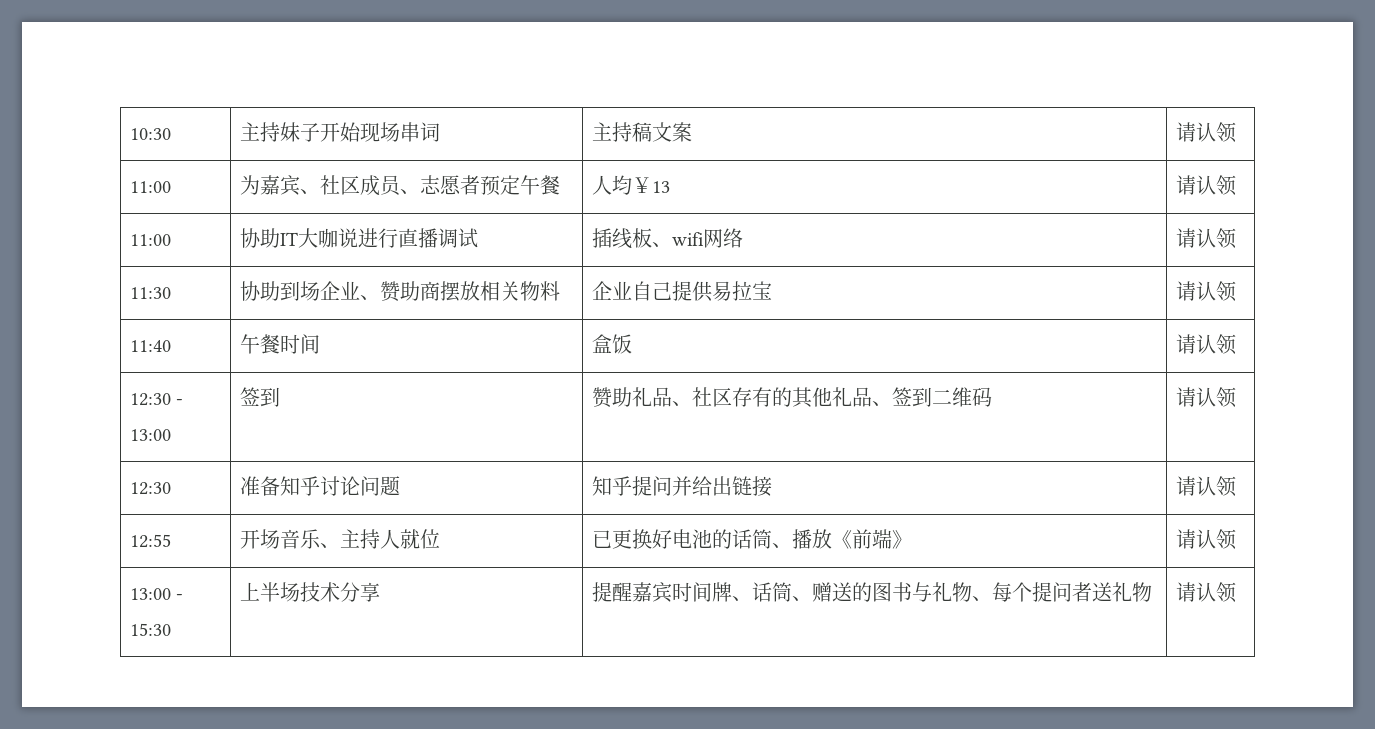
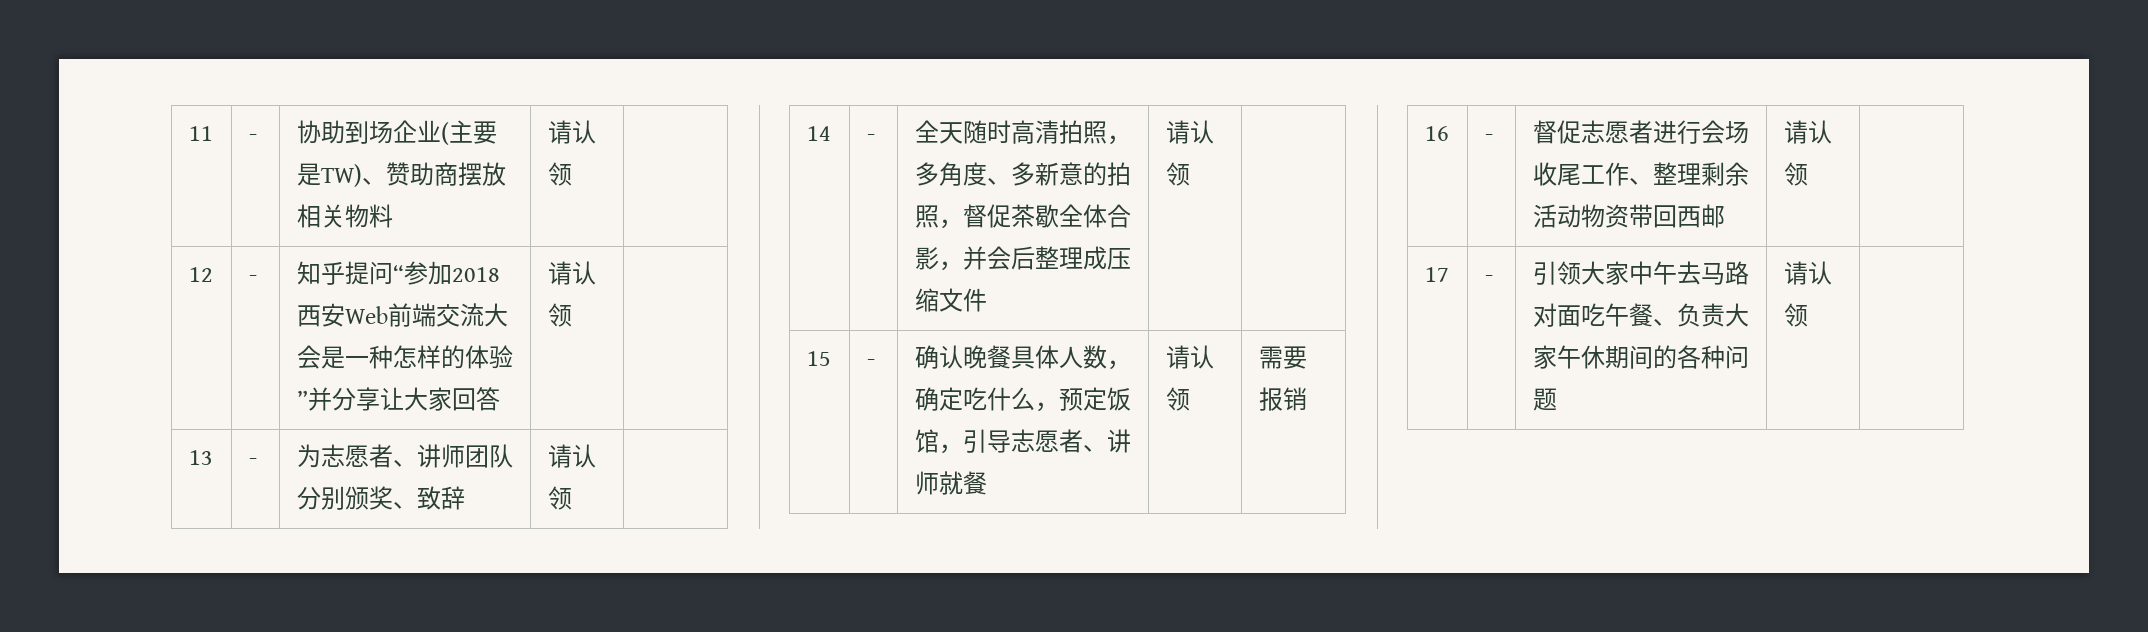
[129,128,171,140] [239,122,440,142] [591,122,692,142] [1175,122,1237,143] [129,181,171,193] [239,175,560,196] [591,175,670,195] [1175,175,1237,196] [129,234,171,246] [239,228,478,248] [591,228,743,249] [1175,228,1237,249] [129,287,171,299] 10:30 | 主持妹子开始现场串词 | 主持稿文案 | 请认领 // 11:00 | 为嘉宾、社区成员、志愿者预定午餐 | 人均￥13 | 请认领 // 11:00 | 协助IT大咖说进行直播调试 | 插线板、wifi网络 | 请认领 // 11:30 -> [188,126,213,141] [248,134,257,141] 11 | -
(360, 290) none -> [440,120,497,145] [296,163,362,187] (主要是TW)
[591,281,772,302] [1175,281,1237,302] [129,340,171,352] [239,334,320,354] [591,334,632,354] [1175,334,1237,355] [129,393,184,406] [129,429,171,441] [239,387,280,407] [591,387,992,408] [1175,387,1237,408] [129,482,171,495] [239,476,400,496] [591,476,772,497] [1175,476,1237,497] [129,534,171,548] [239,529,440,549] [591,529,912,549] [1175,529,1237,550] [129,588,184,600] [129,623,171,636] [239,582,380,602] [591,582,1152,603] [1175,582,1237,603] 企业自己提供易拉宝 | 请认领 // 11:40 | 午餐时间 | 盒饭 | 请认领 // 12:30 - 13:00 | 签到 | 赞助礼品、社区存有的其他礼品、签到二维码 | 请认领 // 12:30 | 准备知乎讨论问题 | 知乎提问并给出链接 | 请认领 // 12:55 | 开场音乐、主持人就位 | 已更换好电池的话筒、播放《前端》 | 请认领 // 13:00 - 15:30 | 上半场技术分享 | 提醒嘉宾时间牌、话筒、赠送的图书与礼物、每个提问者送礼物 | 请认领 -> [547,120,596,144] [547,162,572,186] [188,267,213,282] [248,275,257,282] [296,261,500,285] [296,303,508,327] [296,345,513,369] [296,387,500,411] [547,261,596,285] [547,303,572,327] [188,450,213,465] [248,458,257,465] [296,444,513,468] [296,486,465,510] [547,444,596,468] [547,486,572,510] [806,126,831,141] [866,134,875,141] [914,120,1131,145] [914,162,1131,186] [914,204,1131,229] [914,246,1131,271] [914,288,987,312] [1165,120,1214,144] [1165,162,1190,186] [806,351,831,366] [866,359,875,366] [914,345,1131,370] [914,387,1131,412] [914,429,1131,454] [914,471,987,495] [1165,345,1214,369] [1165,387,1190,411] [1258,346,1307,369] [1258,387,1307,411] [1424,126,1449,141] [1484,134,1493,141] [1532,120,1749,144] [1532,162,1749,186] [1532,204,1725,228] [1783,120,1832,144] [1783,162,1808,186] [1424,267,1449,282] [1484,275,1493,282] [1532,261,1749,285] [1532,303,1749,327] [1532,345,1749,369] [1532,388,1557,411] [1783,261,1832,285] [1783,303,1808,327] 请认领 | // 12 | - | 知乎提问“参加2018西安Web前端交流大会是一种怎样的体验”并分享让大家回答 | 请认领 | // 13 | - | 为志愿者、讲师团队分别颁奖、致辞 | 请认领 | // 14 | - | 全天随时高清拍照，多角度、多新意的拍照，督促茶歇全体合影，并会后整理成压缩文件 | 请认领 | // 15 | - | 确认晚餐具体人数，确定吃什么，预定饭馆，引导志愿者、讲师就餐 | 请认领 | 需要报销 // 16 | - | 督促志愿者进行会场收尾工作、整理剩余活动物资带回西邮 | 请认领 | // 17 | - | 引领大家中午去马路对面吃午餐、负责大家午休期间的各种问题 | 请认领 |

